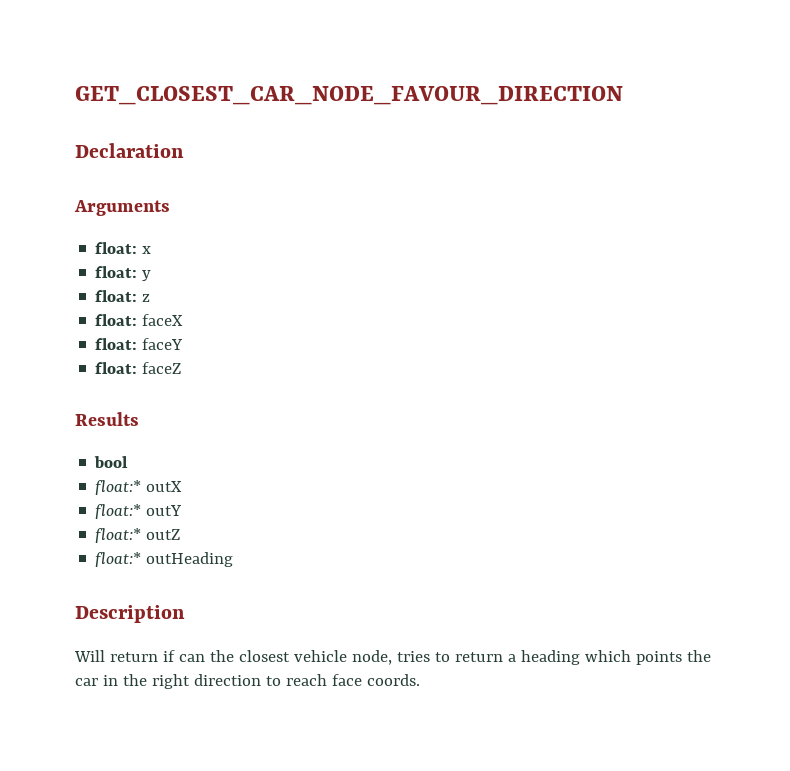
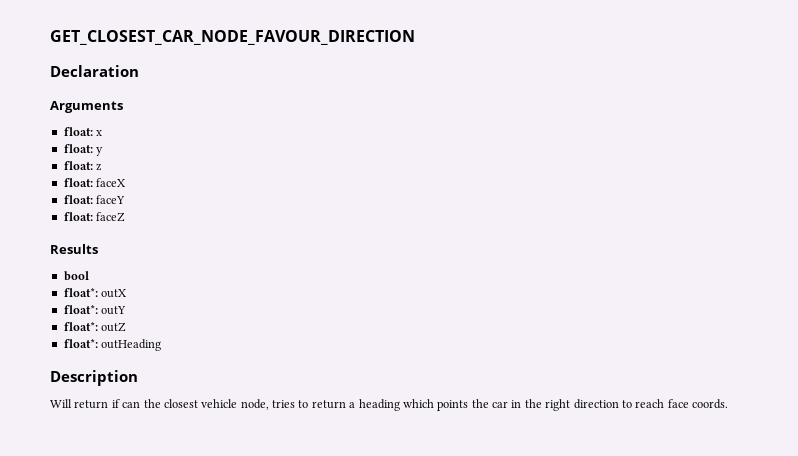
[95,480,142,495] float:* -> [63,288,98,297] float*:
[95,504,142,519] float:* -> [63,305,98,314] float*:
[95,528,142,543] float:* -> [63,322,98,331] float*:
[95,552,142,567] float:* -> [63,339,98,348] float*:

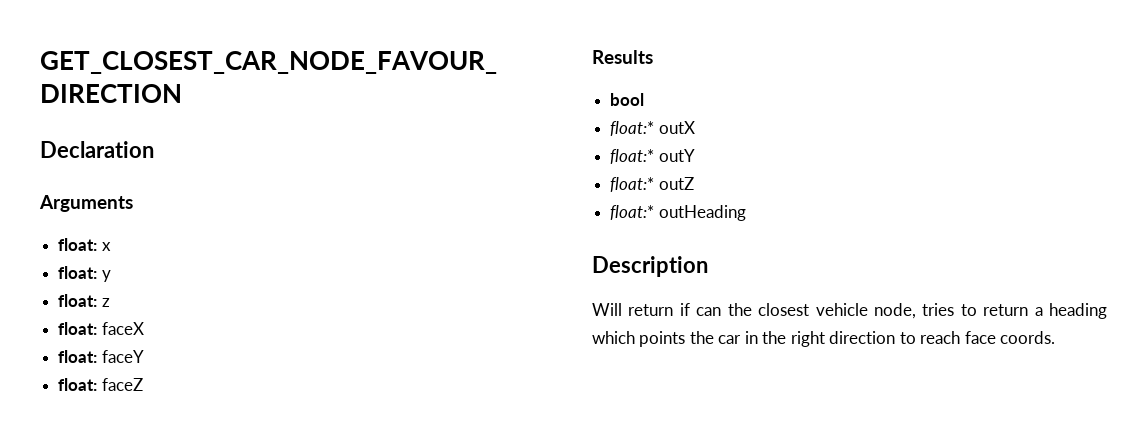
[63,288,98,297] float*: -> [610,121,655,136] float:*
[63,305,98,314] float*: -> [610,149,655,164] float:*
[63,322,98,331] float*: -> [610,177,655,192] float:*
[63,339,98,348] float*: -> [610,205,655,220] float:*

